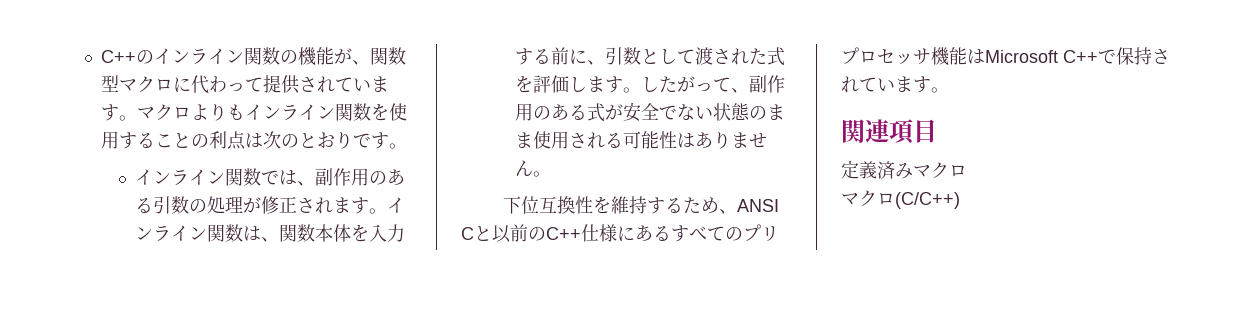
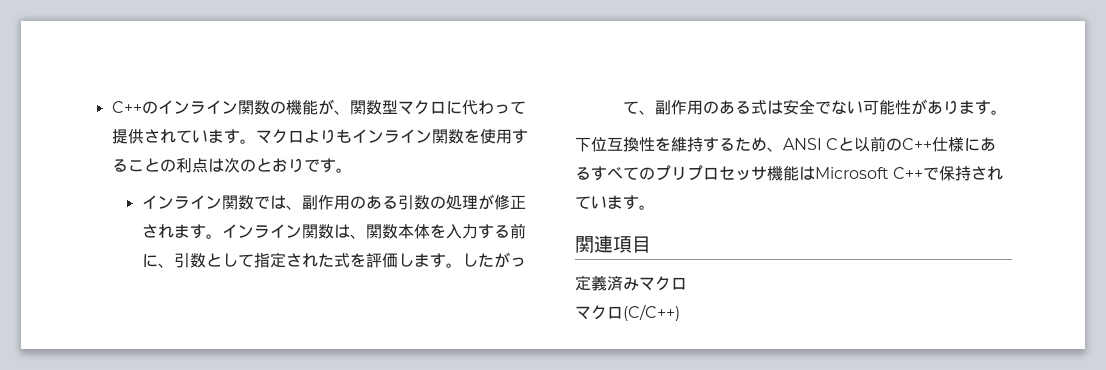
[694,47,713,65] 渡 -> [253,252,286,268] 指定
[604,104,623,120] が -> [766,100,783,114] は
[712,103,785,121] [514,131,767,149] [514,160,533,176] 状態のまま使用される可能性はありません -> [862,99,991,115] 可能性があります

